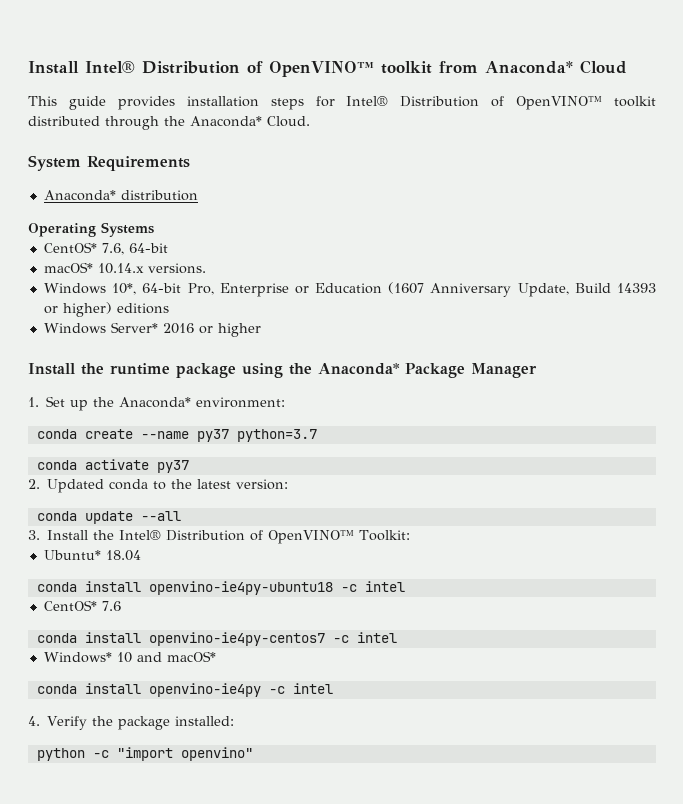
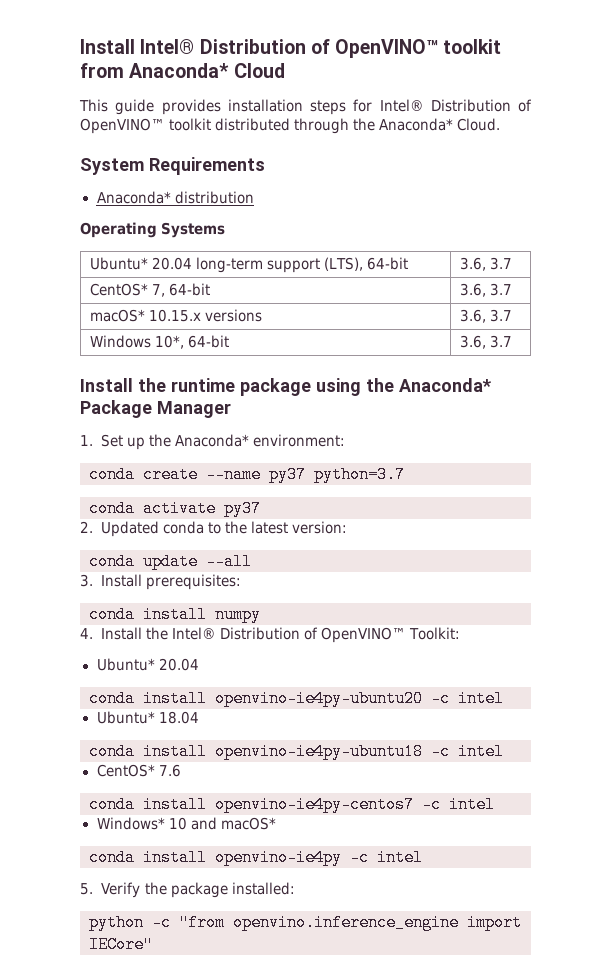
[43,242,168,255] [43,262,206,274] [43,282,656,297] [43,302,169,317] [43,322,261,337] // CentOS* 7.6, 64-bit // macOS* 10.14.x versions. // Windows 10*, 64-bit Pro, Enterprise or Education (1607 Anniversary Update, Build 14393 or higher) editions // Windows Server* 2016 or higher -> [89,257,409,273] [459,257,512,271] [89,283,211,297] [459,283,512,297] [89,309,263,322] [459,309,512,323] [89,335,230,349] [459,335,512,349] // Ubuntu* 20.04 long-term support (LTS), 64-bit | 3.6, 3.7 // CentOS* 7, 64-bit | 3.6, 3.7 // macOS* 10.15.x versions | 3.6, 3.7 // Windows 10*, 64-bit | 3.6, 3.7
(89, 535) none -> [145,574,241,590] [89,606,261,623] [80,627,142,640] prerequisites: // conda install numpy // 4. Install
(411, 535) none -> [96,658,199,671] [89,690,504,707] // Ubuntu* 20.04 // conda install openvino-ie4py-ubuntu20 -c intel
[28,716,40,726] 4. -> [80,883,93,895] 5.
[116,747,253,761] "import openvino" -> [179,914,522,931] [89,936,153,953] "from openvino.inference_engine import IECore"

